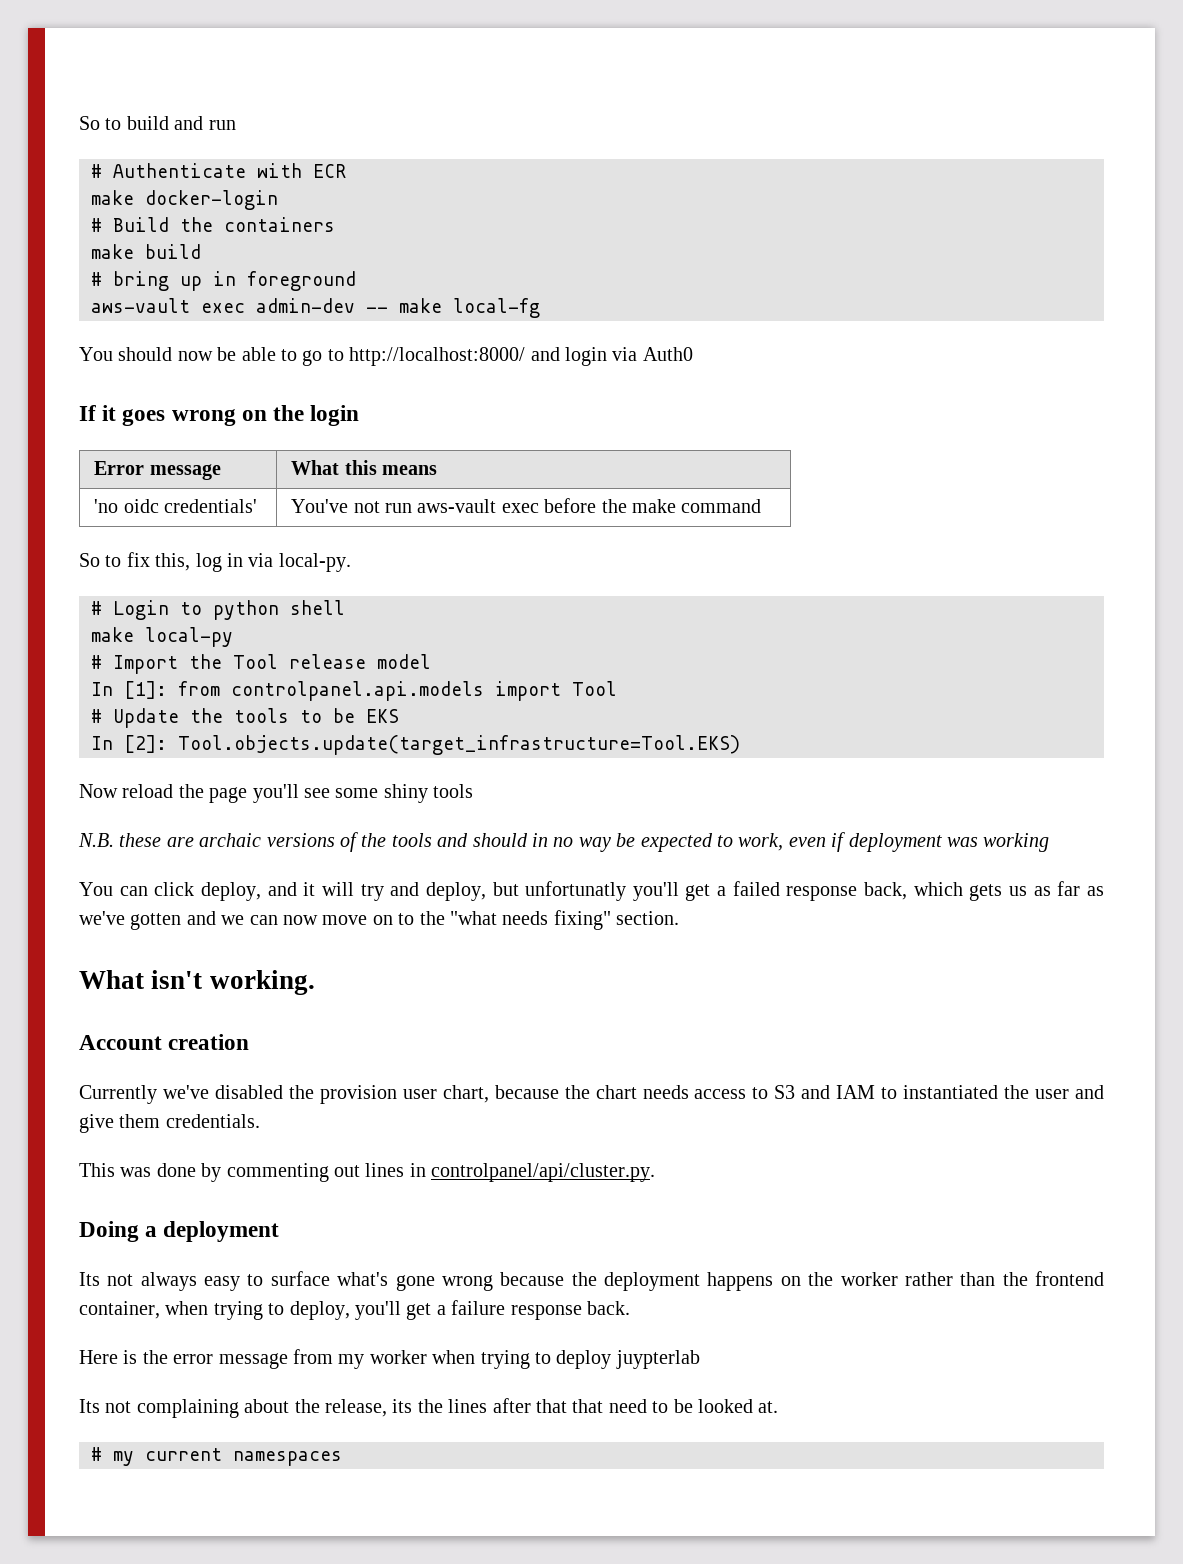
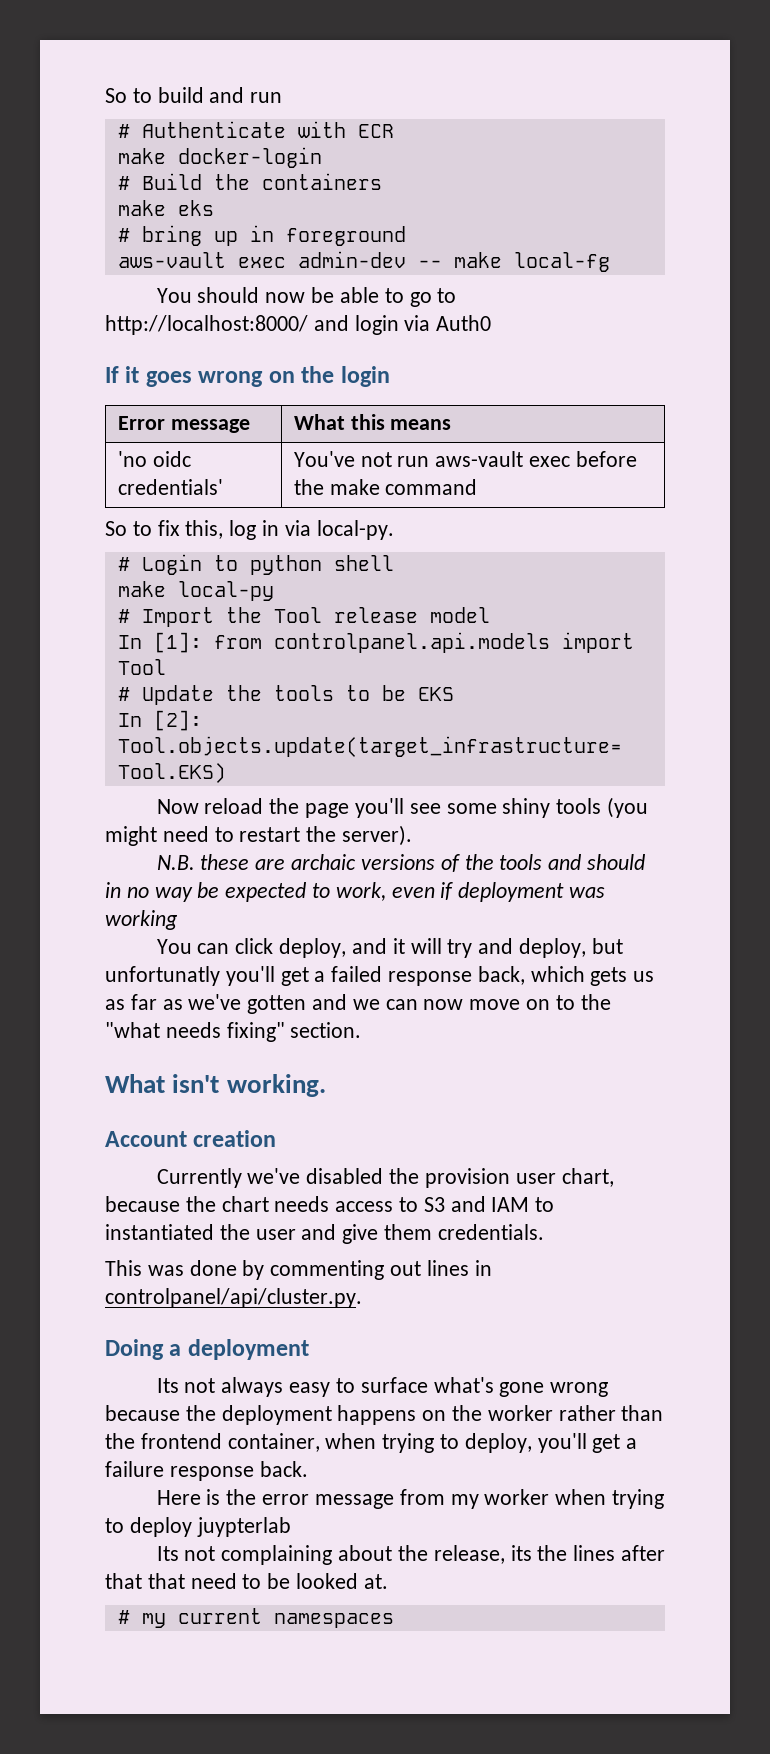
[145,244,201,259] build -> [177,200,214,216] eks
(474, 791) none -> [606,797,648,818] [105,825,413,846] (you might need to restart the server).

